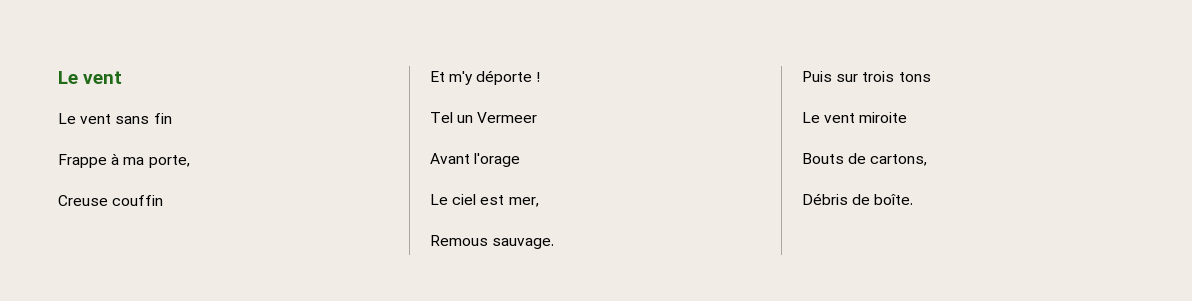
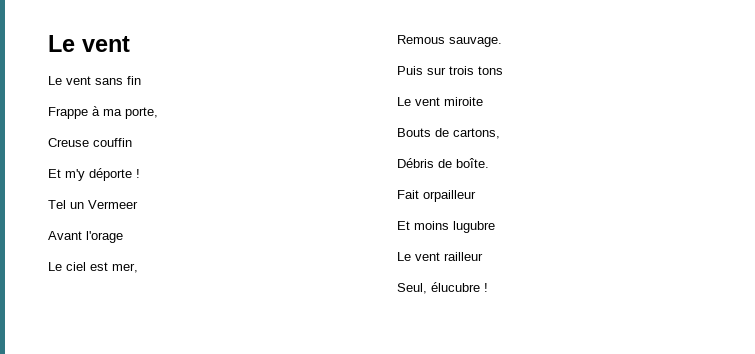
(914, 199) none -> [397,190,476,202] [397,221,495,233] [397,252,483,261] [397,282,488,294] // Fait orpailleur // Et moins lugubre // Le vent railleur // Seul, élucubre !

